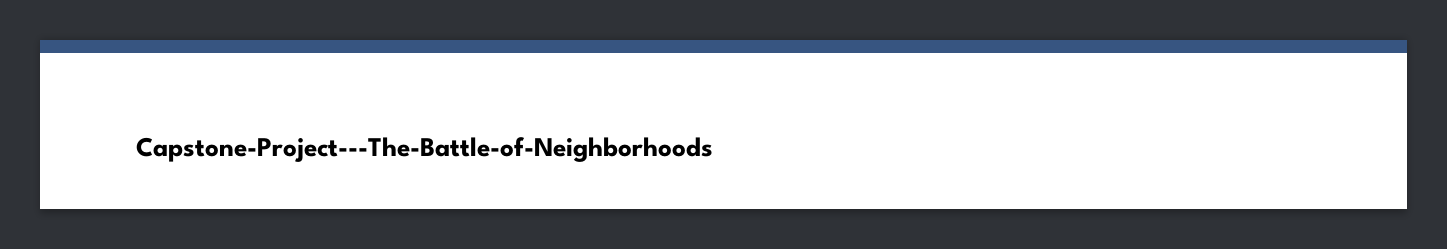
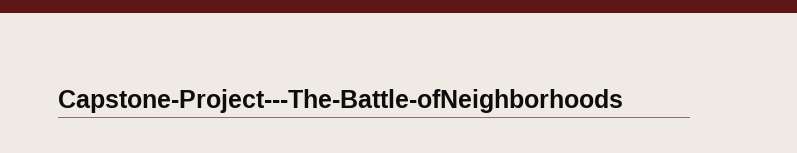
[136,137,713,162] Capstone-Project---The-Battle-of-Neighborhoods -> [58,89,623,113] Capstone-Project---The-Battle-ofNeighborhoods

